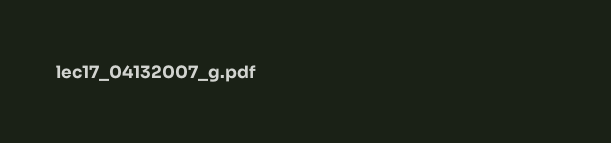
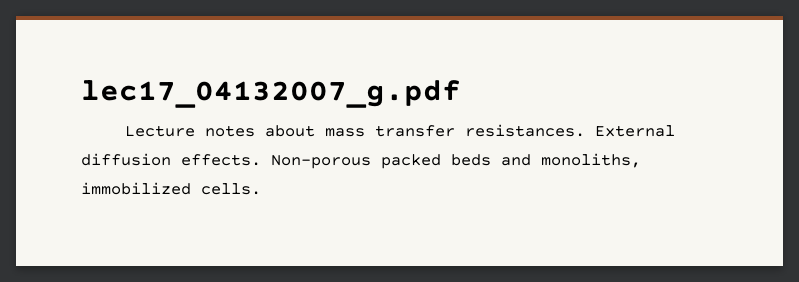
(256, 73) none -> [124,124,675,137] [81,153,641,169] [81,182,261,195] // Lecture notes about mass transfer resistances. External diffusion effects. Non-porous packed beds and monoliths, immobilized cells.

